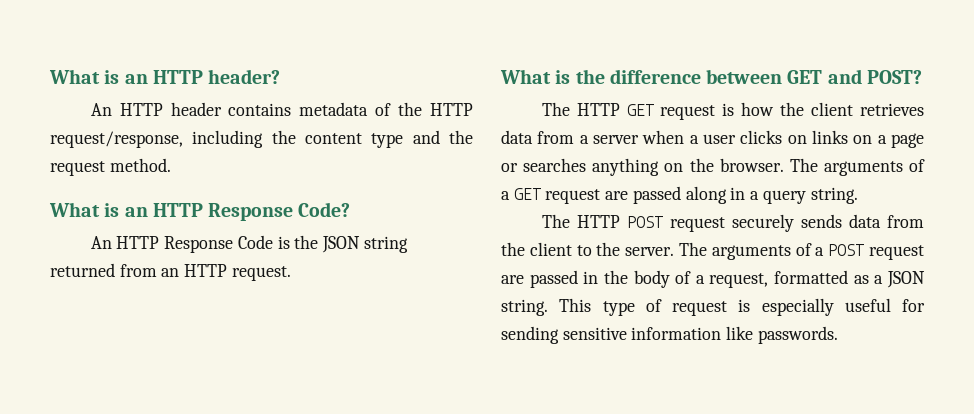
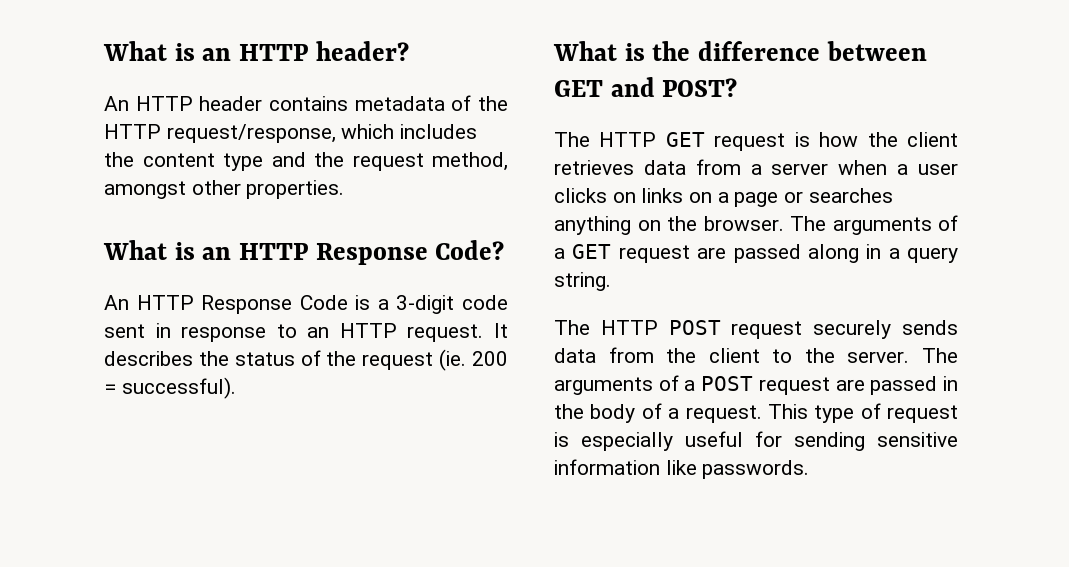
[192,130,264,148] including -> [341,124,478,139] which includes
[109,158,171,172] method. -> [432,152,508,171] [104,180,345,199] method, amongst other properties.
[294,235,408,253] [50,263,291,281] the JSON string returned from an HTTP request. -> [377,295,508,314] [104,323,508,342] [104,349,508,371] [104,377,236,399] a 3-digit code sent in response to an HTTP request. It describes the status of the request (ie. 200 = successful).
[709,270,925,288] [501,299,548,316] request, formatted as a JSON string. -> [685,405,762,423] request.

